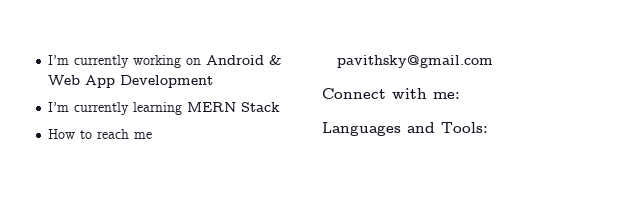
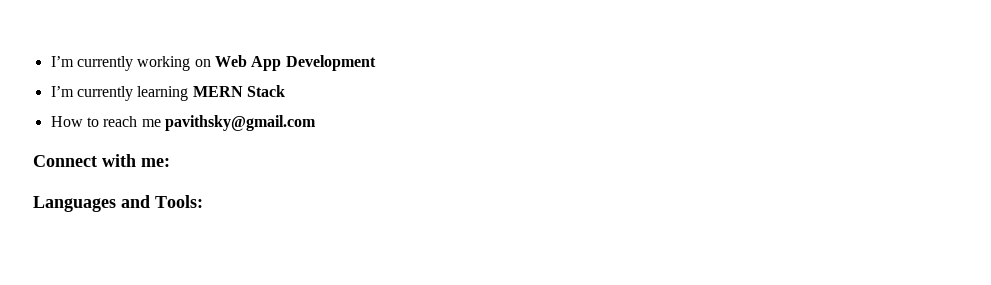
[206,55,283,65] Android & -> (211, 63) none

